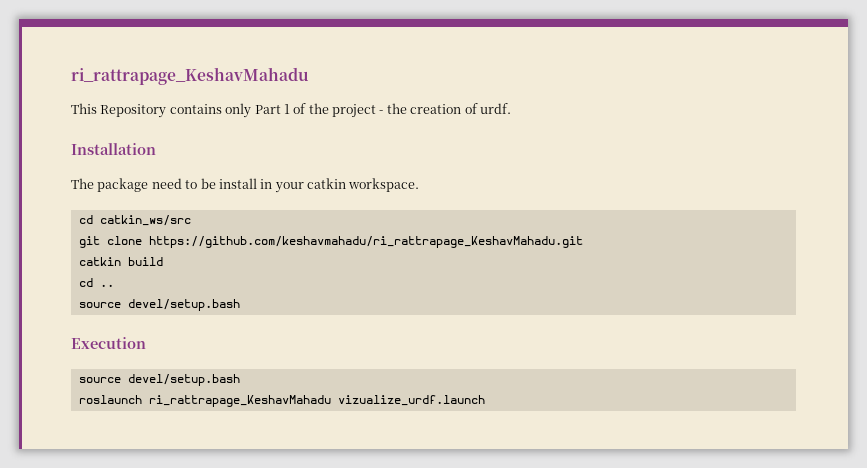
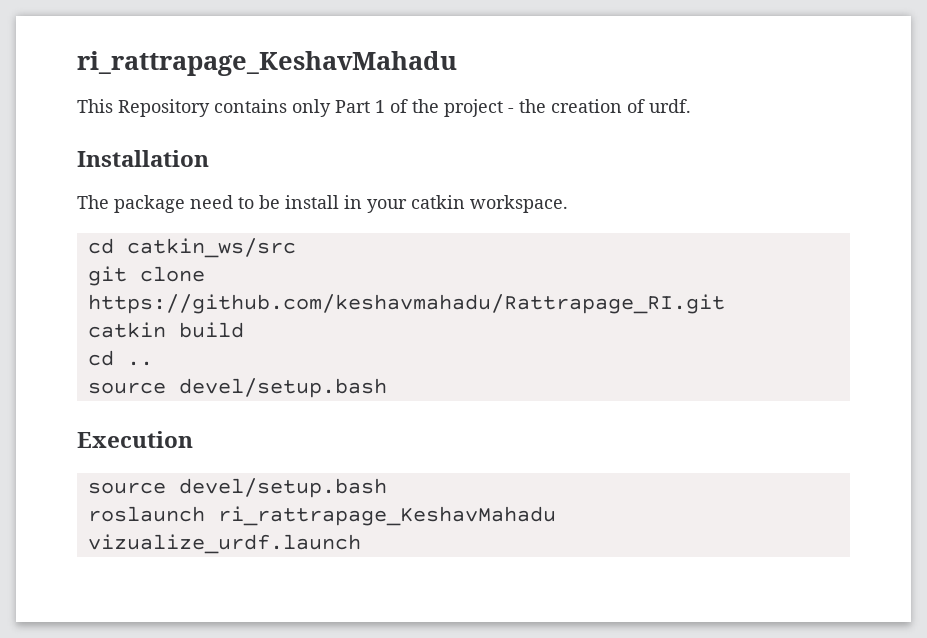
[148,236,583,248] https://github.com/keshavmahadu/ri_rattrapage_KeshavMahadu.git -> [87,294,725,314] https://github.com/keshavmahadu/Rattrapage_RI.git

